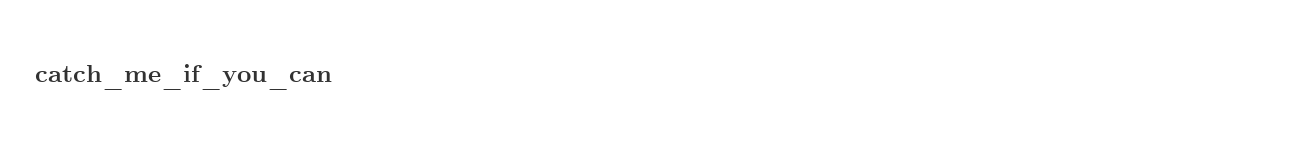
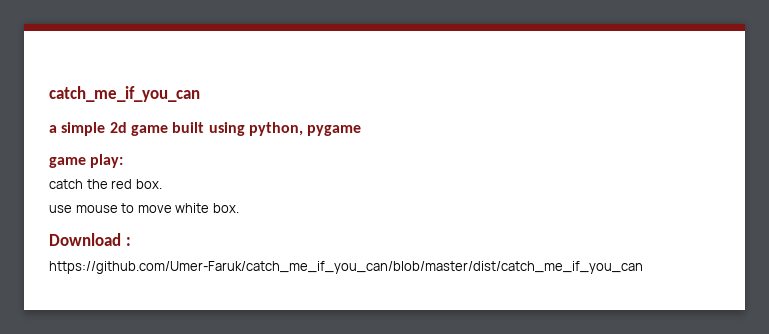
(332, 77) none -> [49,122,362,136] [49,154,124,168] [49,179,162,189] [49,203,239,213] [49,233,131,246] [49,261,643,274] // a simple 2d game built using python, pygame // game play: // catch the red box. // use mouse to move white box. // Download : // https://github.com/Umer-Faruk/catch_me_if_you_can/blob/master/dist/catch_me_if_you_can

